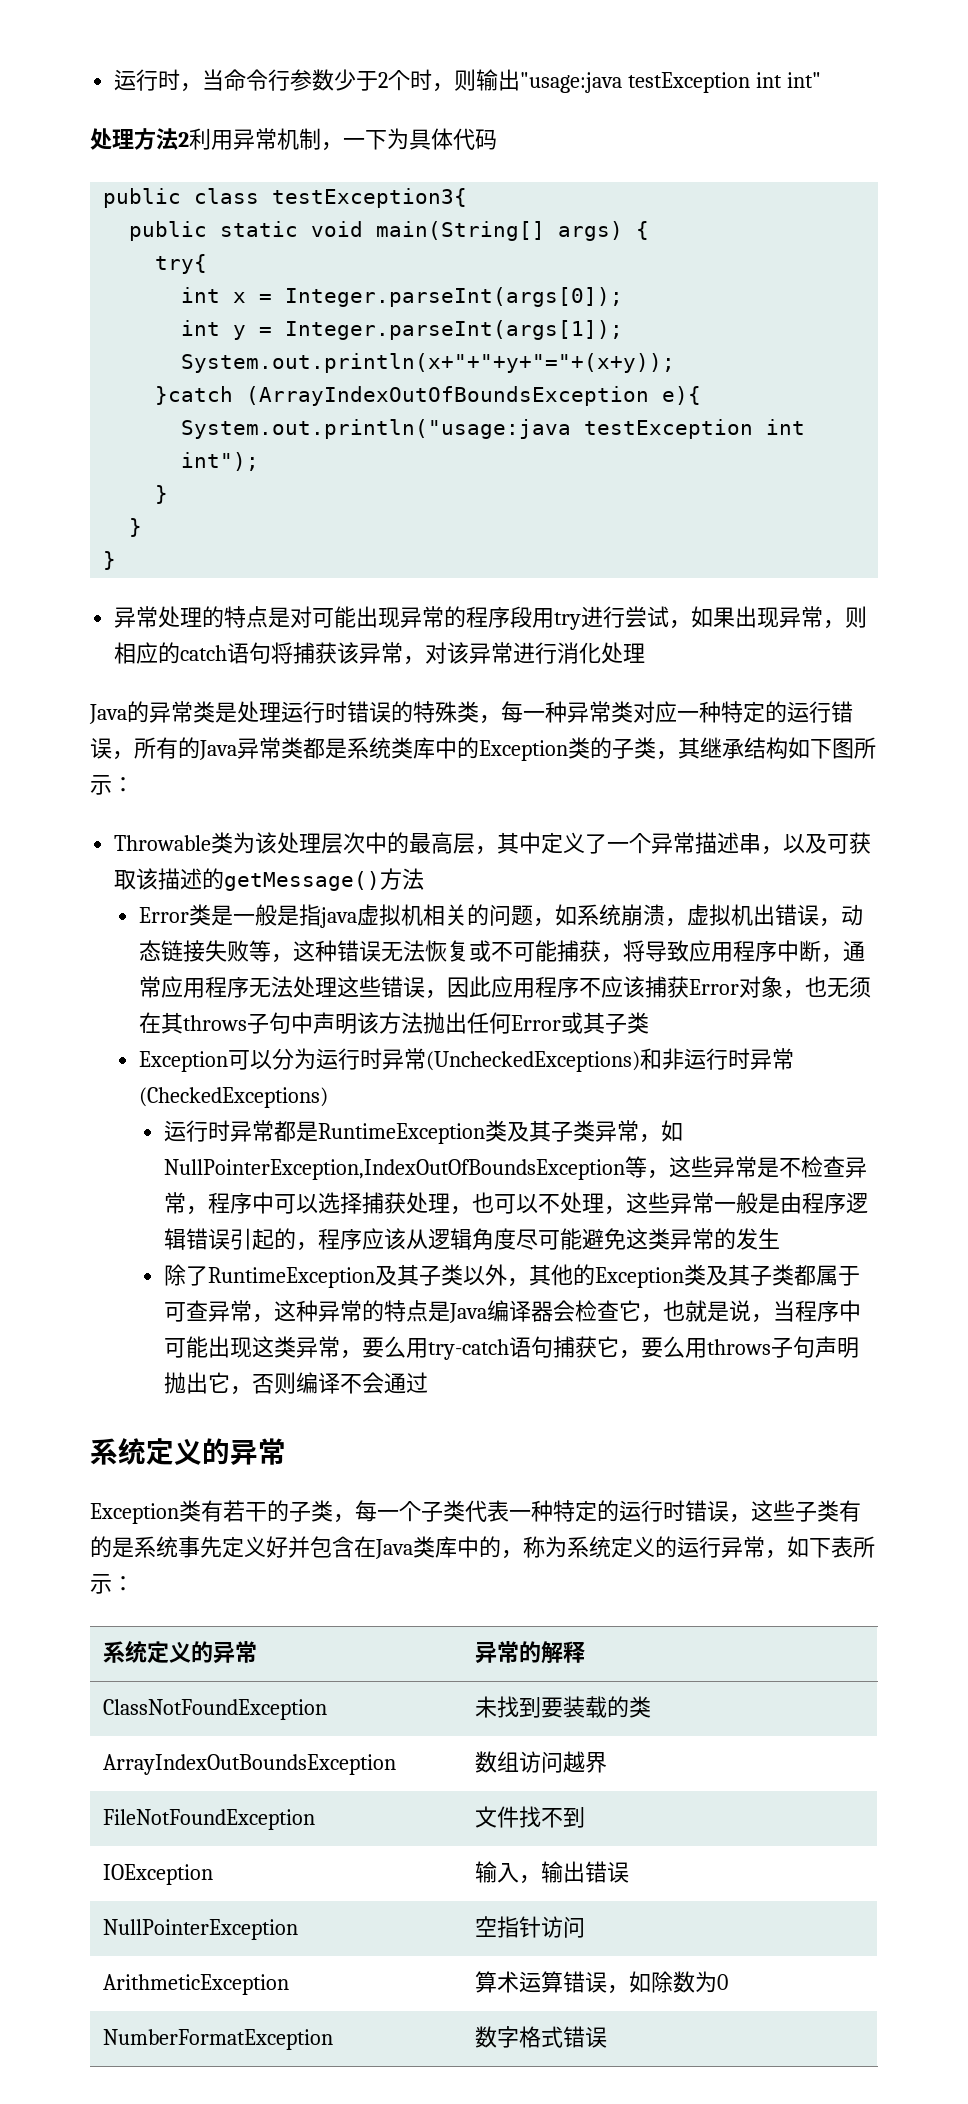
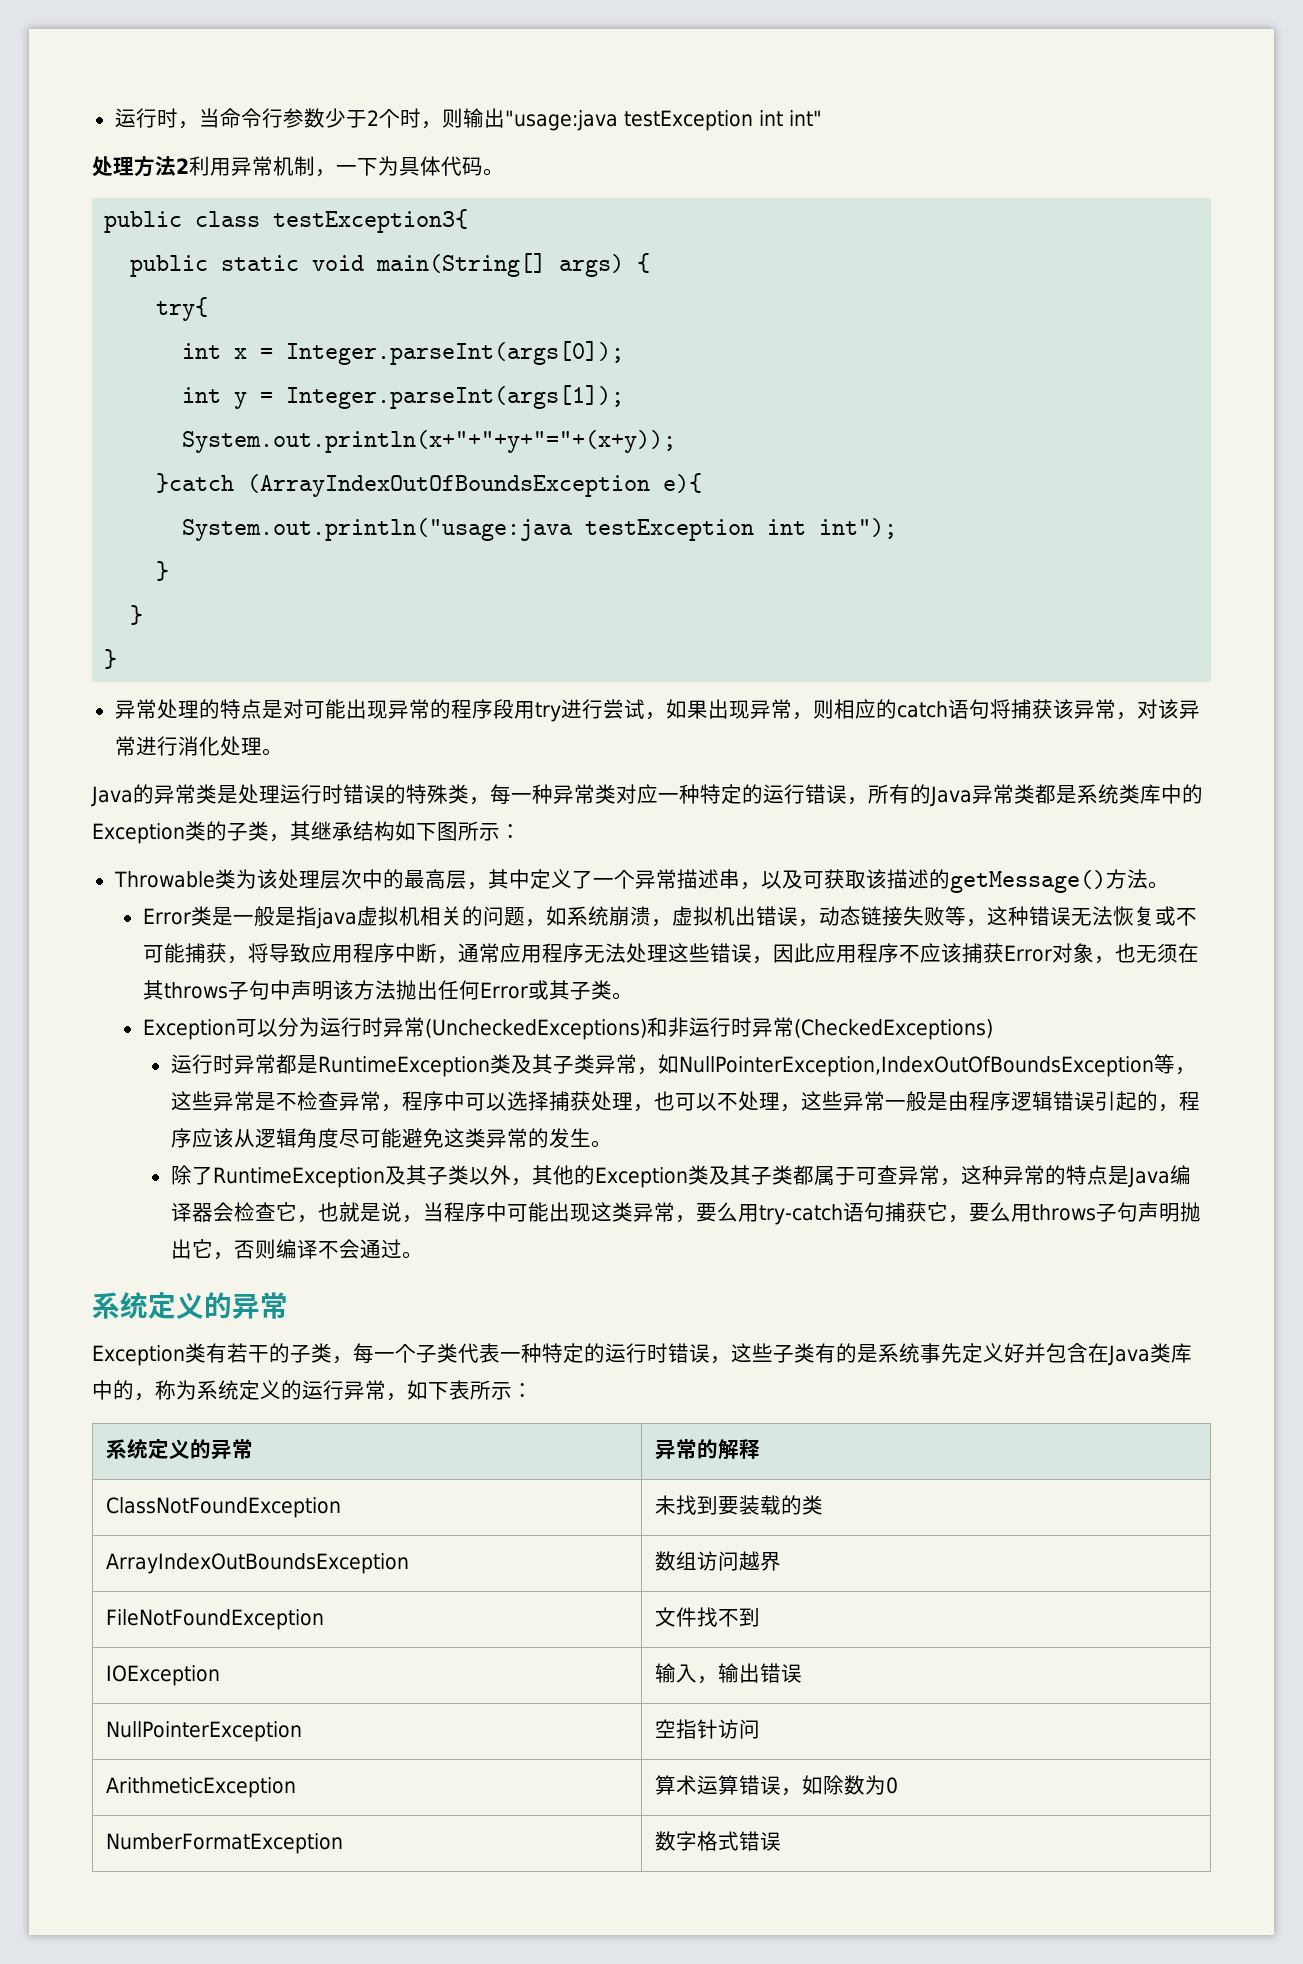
(497, 139) none -> [483,168,504,176] 。
(646, 653) none -> [261,748,283,756] 。
(425, 879) none -> [1147,881,1169,889] 。
(650, 1023) none -> [611,992,633,1000] 。
(781, 1238) none -> [590,1140,612,1148] 。
(429, 1382) none -> [401,1251,423,1259] 。

